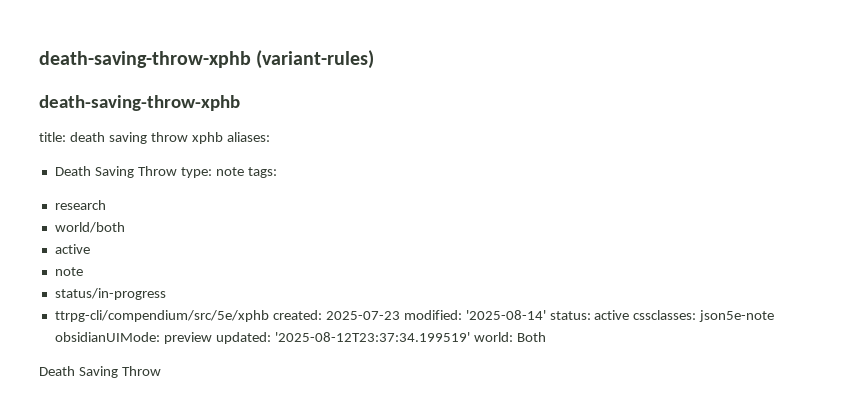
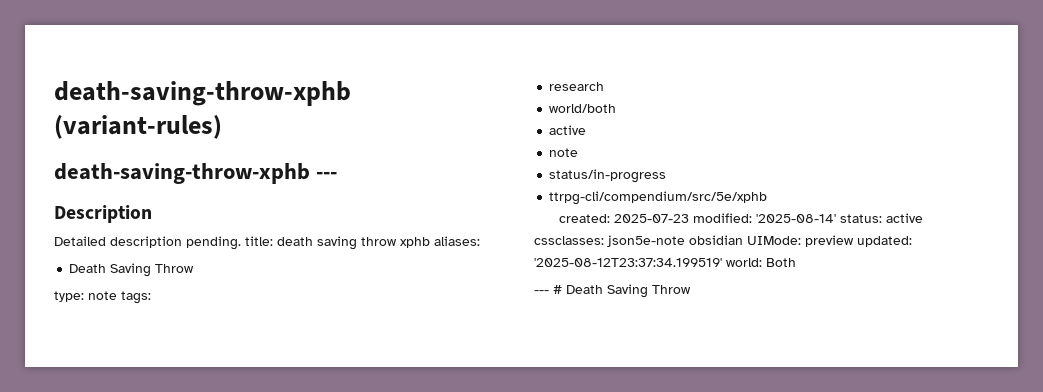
(240, 103) // -> [316,172,338,179] [54,205,152,223] [54,236,241,250] --- // Description // Detailed description pending.
(177, 171) none -> (195, 268) //
(269, 316) none -> (768, 198) //
[54,332,160,342] obsidianUIMode: -> [689,235,801,245] obsidian UIMode:
(546, 337) none -> [534,285,562,294] --- #

